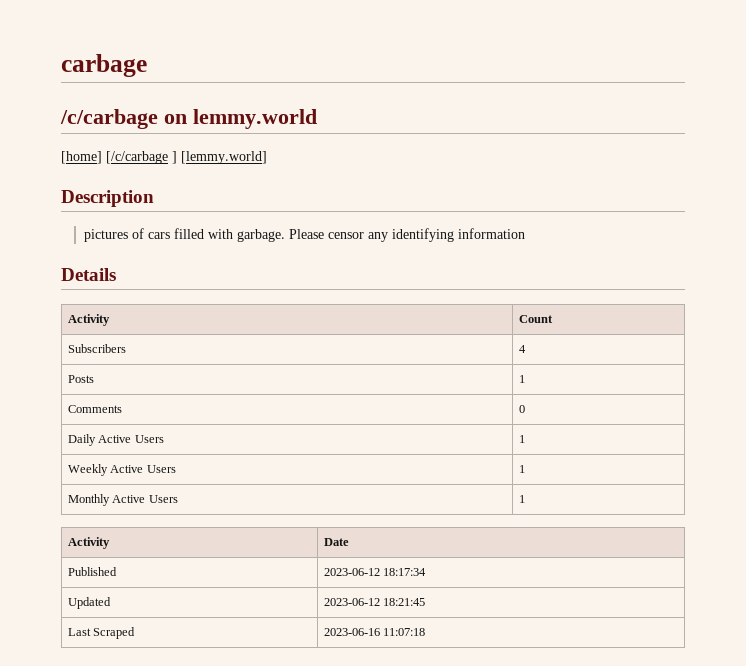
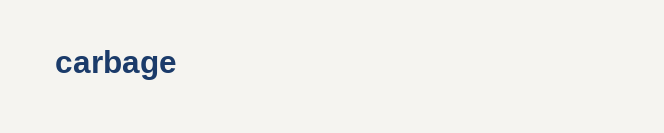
[60,109,317,129] [61,151,267,164] [61,190,154,207] [83,228,525,242] [61,268,116,281] [68,314,111,326] [519,315,554,323] [68,344,127,353] [519,345,527,353] [68,375,95,383] [519,375,526,383] [68,405,123,413] [519,405,526,413] [68,434,164,446] [519,435,526,443] [68,464,176,476] [519,465,526,473] [68,494,178,506] [519,495,526,503] [68,537,111,549] [324,538,350,546] [68,567,118,576] [324,568,427,576] [68,597,112,609] [324,598,426,606] [68,627,136,639] [324,628,426,636] // /c/carbage on lemmy.world // [home] [/c/carbage ] [lemmy.world] // Description // pictures of cars filled with garbage. Please censor any identifying information // Details // Activity | Count // Subscribers | 4 // Posts | 1 // Comments | 0 // Daily Active Users | 1 // Weekly Active Users | 1 // Monthly Active Users | 1 // Activity | Date // Published | 2023-06-12 18:17:34 // Updated | 2023-06-12 18:21:45 // Last Scraped | 2023-06-16 11:07:18 -> (177, 65) none

